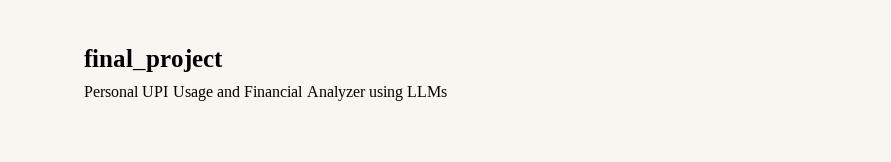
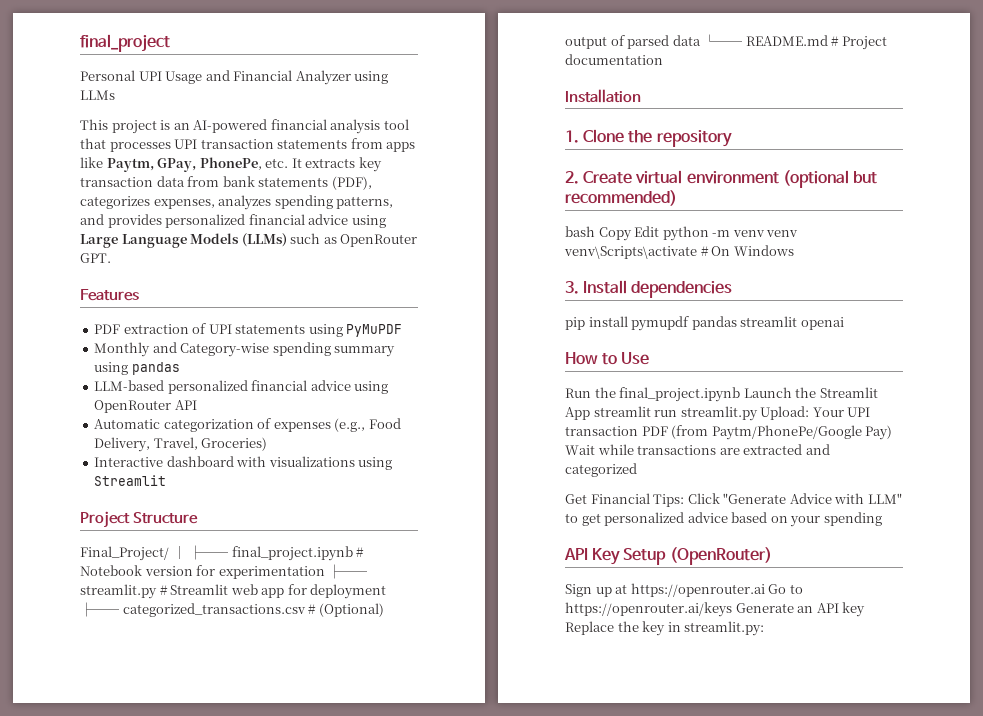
(448, 91) none -> [80,119,409,134] [80,138,416,152] [80,157,382,172] [80,176,372,190] [80,195,394,210] [80,214,386,228] [80,233,418,248] [80,253,111,263] [80,289,139,301] [94,323,403,337] [94,342,396,357] [94,362,180,375] [94,380,389,394] [94,400,197,413] [94,418,401,432] [94,437,268,452] [94,456,393,470] [94,475,167,486] [80,511,198,528] [80,545,365,561] [80,564,368,579] [80,584,387,599] [80,602,384,617] [565,34,887,50] [565,54,663,65] [565,89,641,103] [565,129,732,147] [565,170,877,188] [565,190,677,206] [565,226,799,241] [564,245,794,259] [565,280,733,298] [565,316,844,331] [565,352,650,365] [565,387,878,402] [565,406,871,421] [565,425,893,440] [565,444,830,455] [565,463,637,477] [565,493,902,507] [565,512,882,527] [564,547,772,565] [565,583,803,597] [565,602,866,617] [565,621,765,636] // This project is an AI-powered financial analysis tool that processes UPI transaction statements from apps like Paytm, GPay, PhonePe, etc. It extracts key transaction data from bank statements (PDF), categorizes expenses, analyzes spending patterns, and provides personalized financial advice using Large Language Models (LLMs) such as OpenRouter GPT. // Features // PDF extraction of UPI statements using PyMuPDF // Monthly and Category-wise spending summary using pandas // LLM-based personalized financial advice using OpenRouter API // Automatic categorization of expenses (e.g., Food Delivery, Travel, Groceries) // Interactive dashboard with visualizations using Streamlit // Project Structure // Final_Project/ │ ├── final_project.ipynb # Notebook version for experimentation ├── streamlit.py # Streamlit web app for deployment ├── categorized_transactions.csv # (Optional) output of parsed data └── README.md # Project documentation // Installation // 1. Clone the repository // 2. Create virtual environment (optional but recommended) // bash Copy Edit python -m venv venv venv\Scripts\activate # On Windows // 3. Install dependencies // pip install pymupdf pandas streamlit openai // How to Use // Run the final_project.ipynb Launch the Streamlit App streamlit run streamlit.py Upload: Your UPI transaction PDF (from Paytm/PhonePe/Google Pay) Wait while transactions are extracted and categorized // Get Financial Tips: Click "Generate Advice with LLM" to get personalized advice based on your spending // API Key Setup (OpenRouter) // Sign up at https://openrouter.ai Go to https://openrouter.ai/keys Generate an API key Replace the key in streamlit.py:

